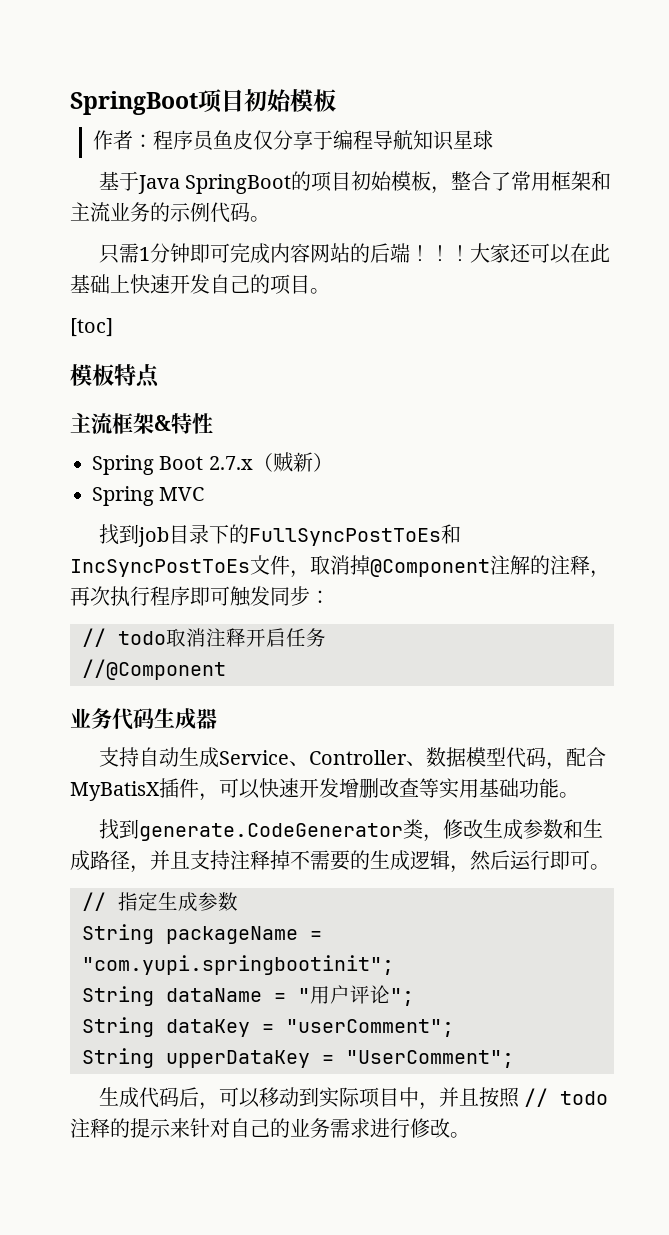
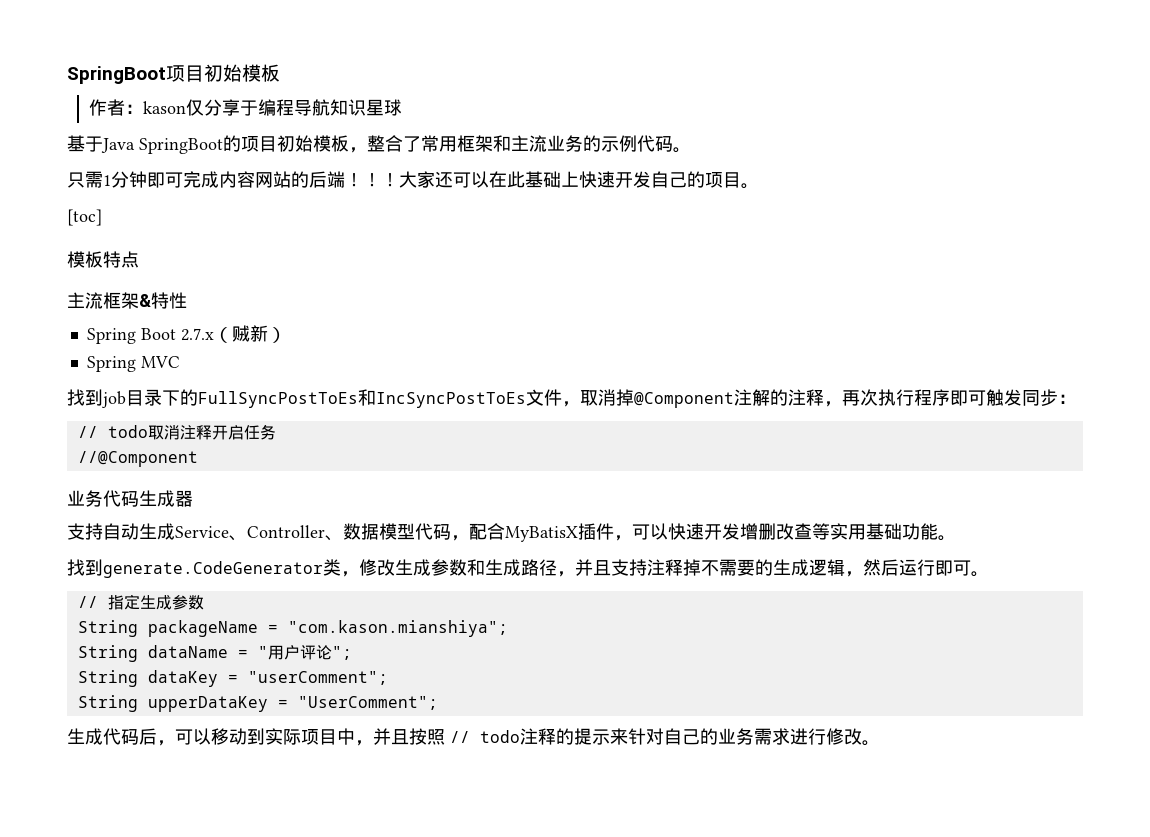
[153,130,254,151] 程序员鱼皮 -> [143,101,187,114] kason
[82,955,394,975] "com.yupi.springbootinit"; -> [287,620,508,637] "com.kason.mianshiya";

